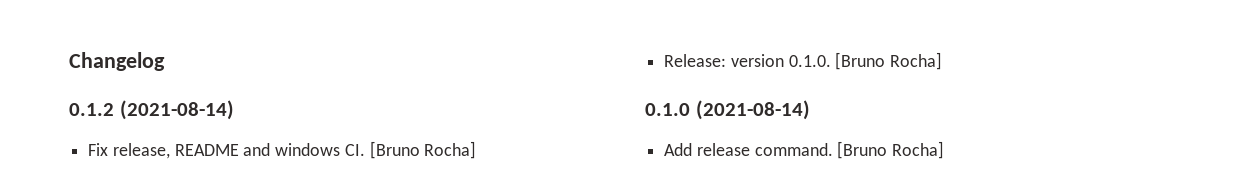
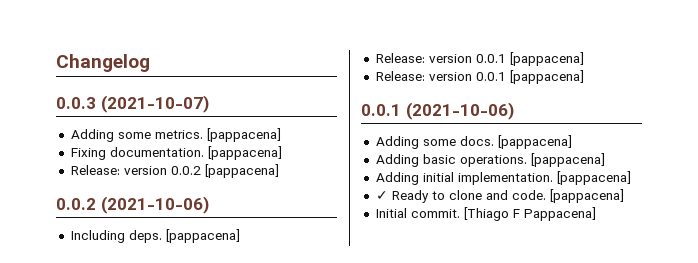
[69,100,234,120] [88,141,477,159] [664,52,943,70] [645,100,810,120] [664,141,945,159] 0.1.2 (2021-08-14) // Fix release, README and windows CI. [Bruno Rocha] // Release: version 0.1.0. [Bruno Rocha] // 0.1.0 (2021-08-14) // Add release command. [Bruno Rocha] -> [56,95,209,113] [70,128,281,142] [70,146,282,160] [70,164,279,178] [56,196,209,214] [70,229,240,243] [375,52,584,66] [375,70,584,84] [361,102,514,120] [375,135,572,149] [375,153,605,167] [375,171,631,185] [375,189,624,203] [375,207,596,221] 0.0.3 (2021-10-07) // Adding some metrics. [pappacena] // Fixing documentation. [pappacena] // Release: version 0.0.2 [pappacena] // 0.0.2 (2021-10-06) // Including deps. [pappacena] // Release: version 0.0.1 [pappacena] // Release: version 0.0.1 [pappacena] // 0.0.1 (2021-10-06) // Adding some docs. [pappacena] // Adding basic operations. [pappacena] // Adding initial implementation. [pappacena] // ✓ Ready to clone and code. [pappacena] // Initial commit. [Thiago F Pappacena]

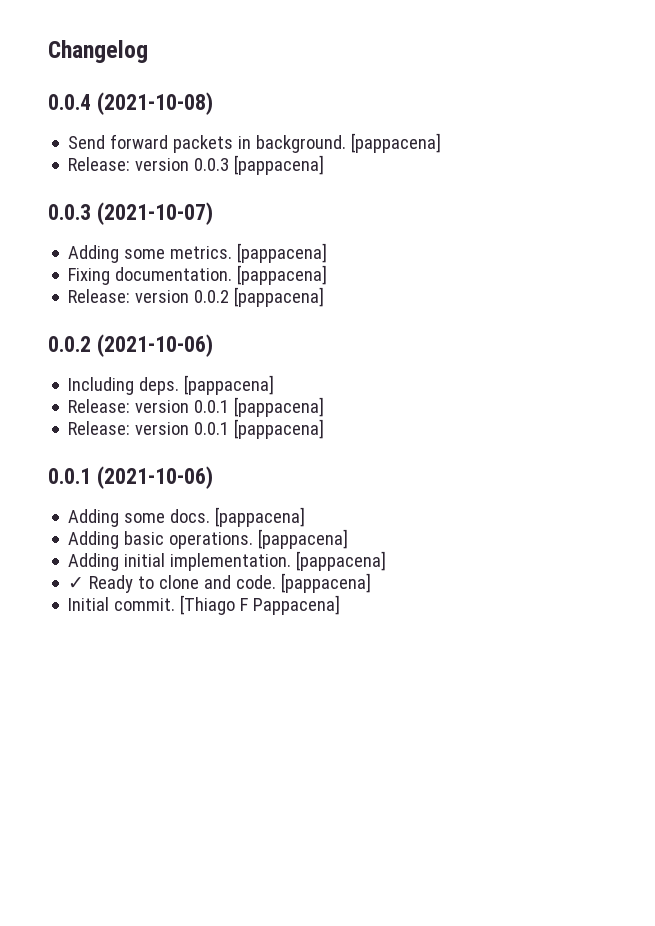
(150, 63) none -> [48,92,213,115] [68,133,442,153] [68,155,325,175] // 0.0.4 (2021-10-08) // Send forward packets in background. [pappacena] // Release: version 0.0.3 [pappacena]

